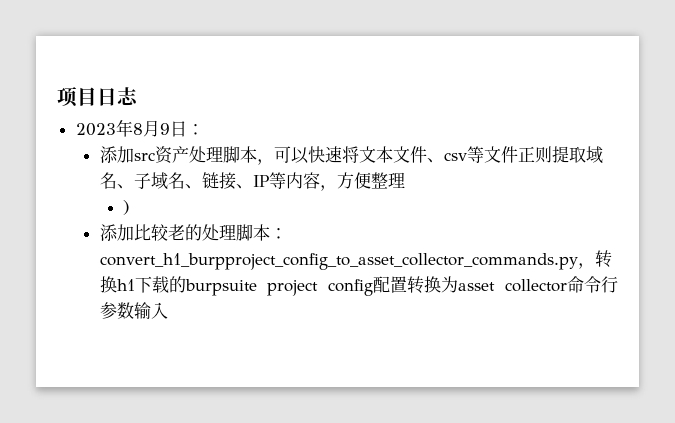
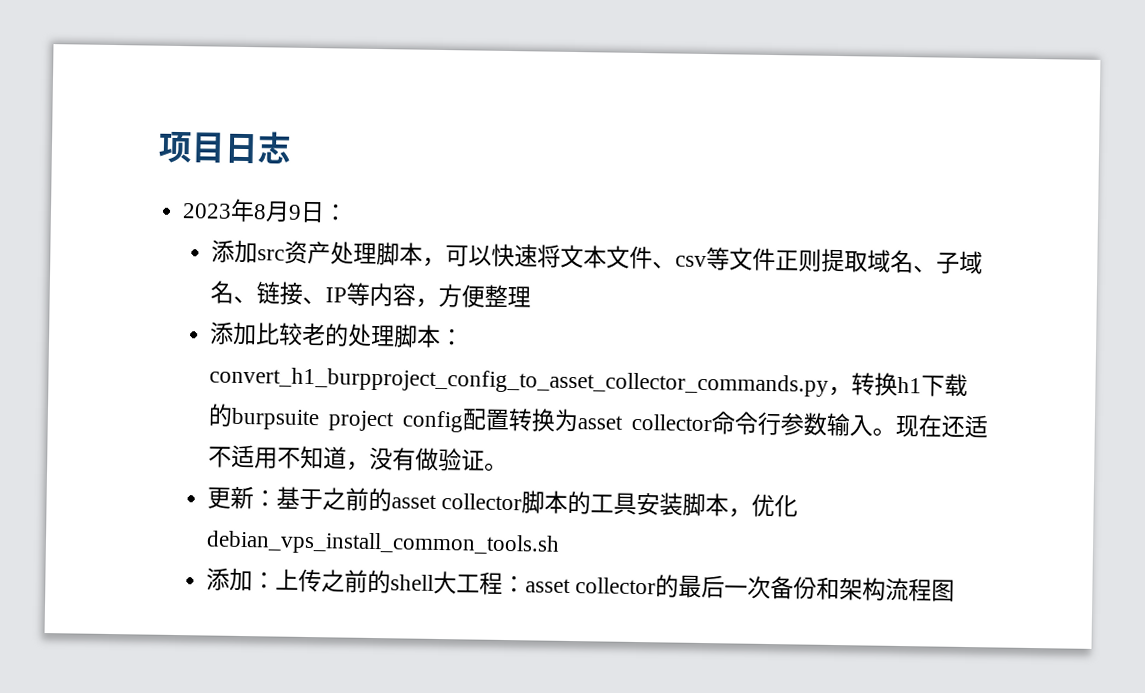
[123,200,130,215] // ) -> (532, 297) none
(168, 310) none -> [872,414,989,439] [208,444,509,472] [207,485,799,518] [206,530,561,557] [206,567,956,602] 。现在还适不适用不知道，没有做验证。 // 更新：基于之前的asset collector脚本的工具安装脚本，优化debian_vps_install_common_tools.sh // 添加：上传之前的shell大工程：asset collector的最后一次备份和架构流程图

